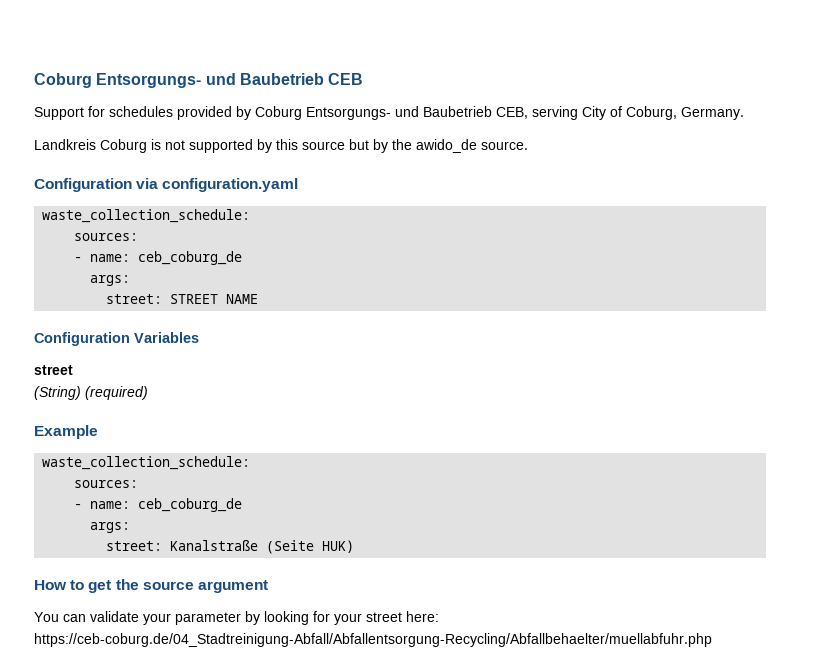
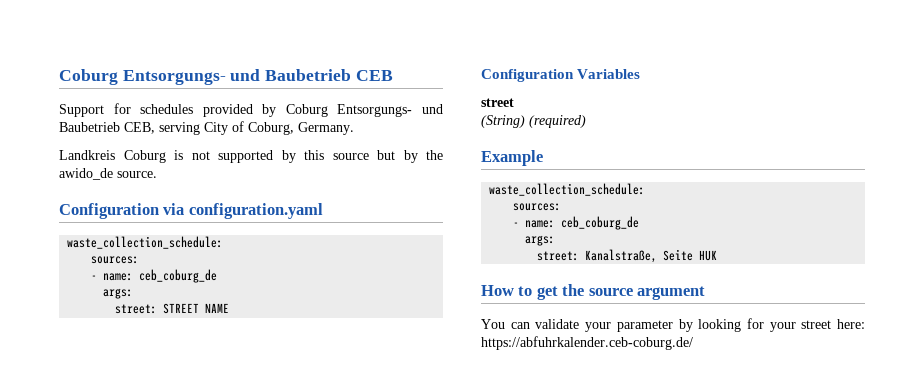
[170,540,355,554] Kanalstraße (Seite HUK) -> [585,249,718,263] Kanalstraße, Seite HUK
[34,633,712,647] https://ceb-coburg.de/04_Stadtreinigung-Abfall/Abfallentsorgung-Recycling/Abfallbehaelter/muellabfuhr.php -> [481,336,693,350] https://abfuhrkalender.ceb-coburg.de/

